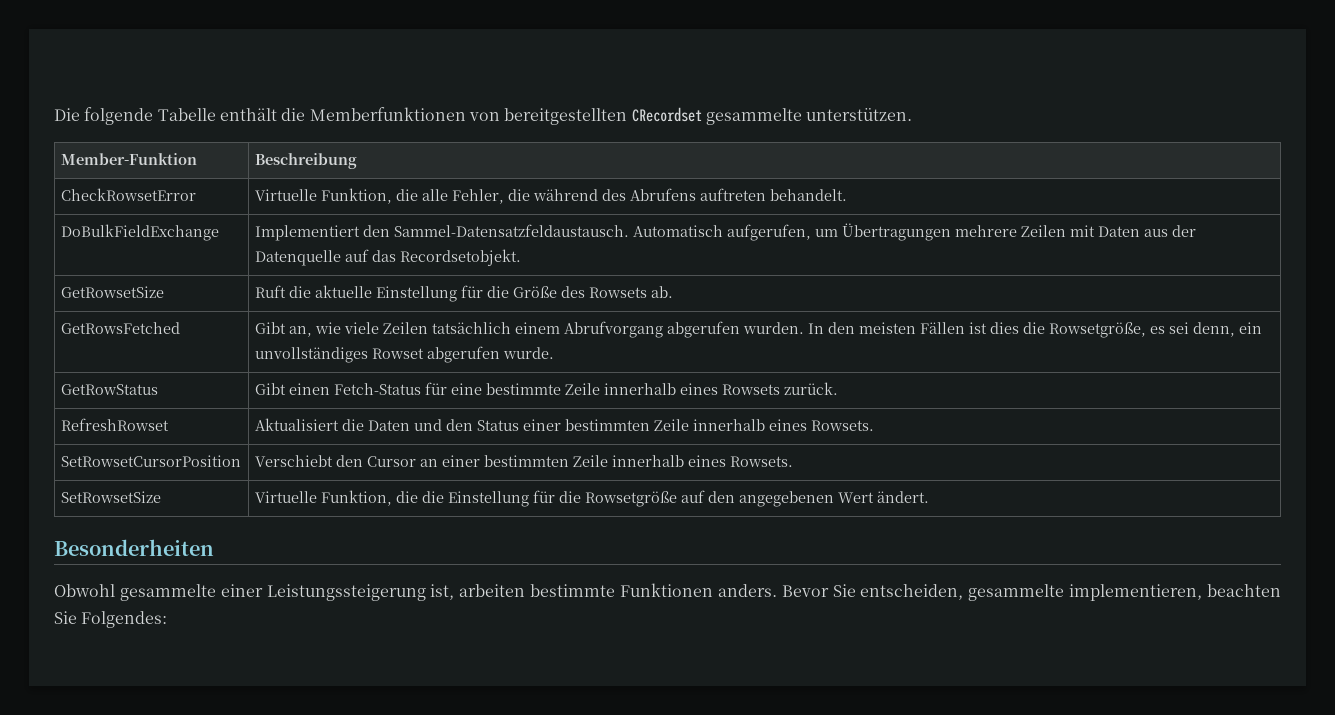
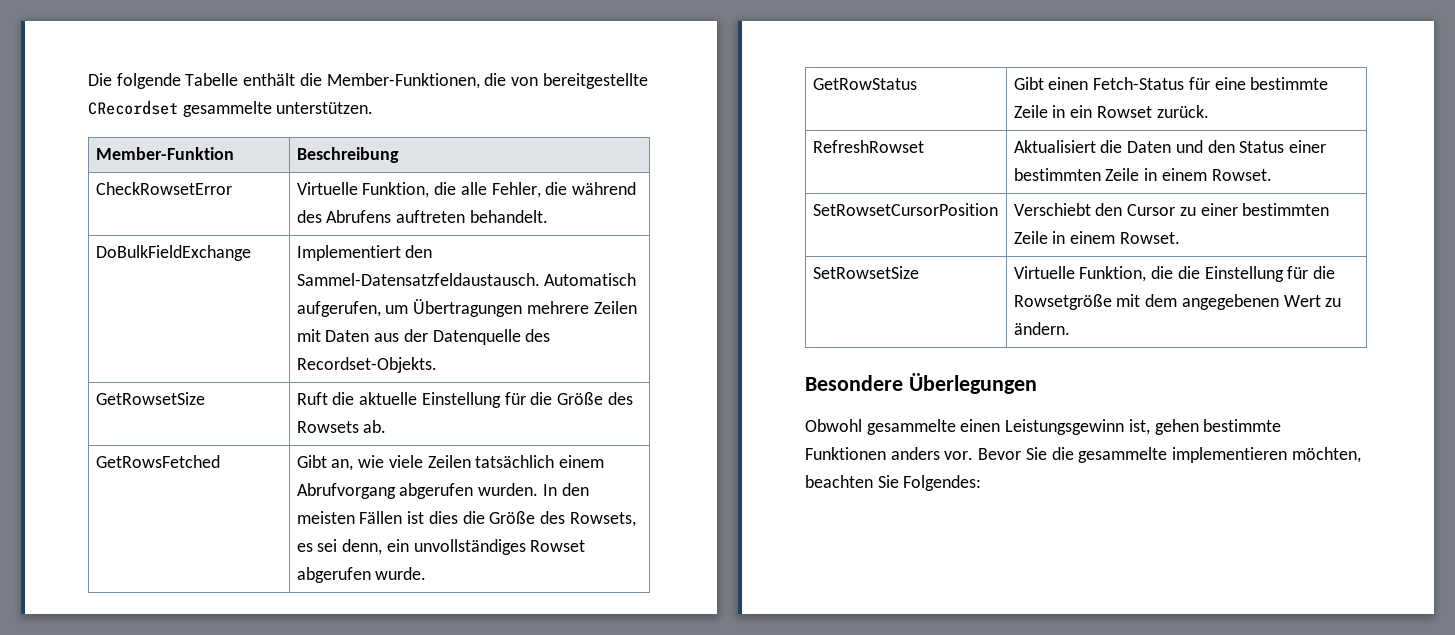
[309,107,628,125] Memberfunktionen von bereitgestellten -> [326,73,648,89] Member-Funktionen, die von bereitgestellte
[344,249,521,266] auf das Recordsetobjekt. -> [525,329,551,342] [296,357,437,373] des Recordset-Objekts.
[1048,322,1146,338] Rowsetgröße, -> [489,511,636,527] Größe des Rowsets,
[603,383,780,395] innerhalb eines Rowsets -> [1052,105,1152,118] in ein Rowset
[692,419,874,431] innerhalb eines Rowsets. -> [1144,168,1272,181] in einem Rowset.
[419,455,793,467] an einer bestimmten Zeile innerhalb eines Rowsets. -> [1179,203,1330,216] [1013,231,1180,244] zu einer bestimmten Zeile in einem Rowset.
[680,490,929,507] [54,539,214,556] [54,583,1203,601] auf den angegebenen Wert ändert. // Besonderheiten // Obwohl gesammelte einer Leistungssteigerung ist, arbeiten bestimmte Funktionen anders. Bevor Sie entscheiden, gesammelte implementieren, -> [1116,294,1342,310] [1013,322,1070,335] [805,373,1037,394] [805,419,1282,435] [805,447,1361,463] mit dem angegebenen Wert zu ändern. // Besondere Überlegungen // Obwohl gesammelte einen Leistungsgewinn ist, gehen bestimmte Funktionen anders vor. Bevor Sie die gesammelte implementieren möchten,

